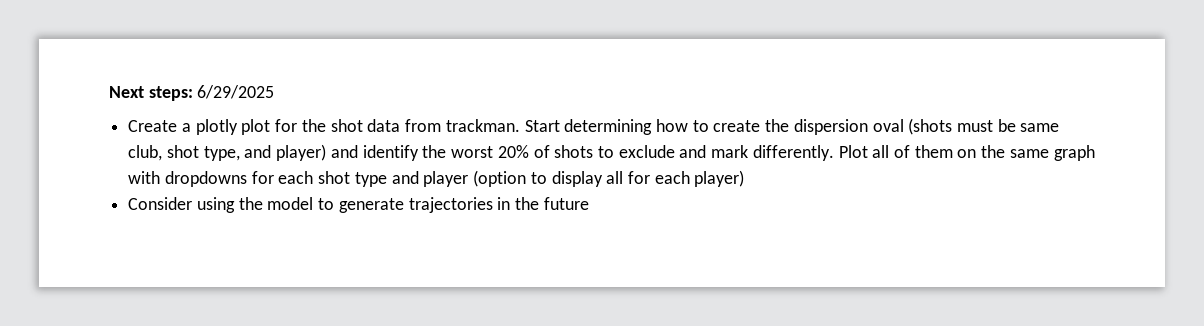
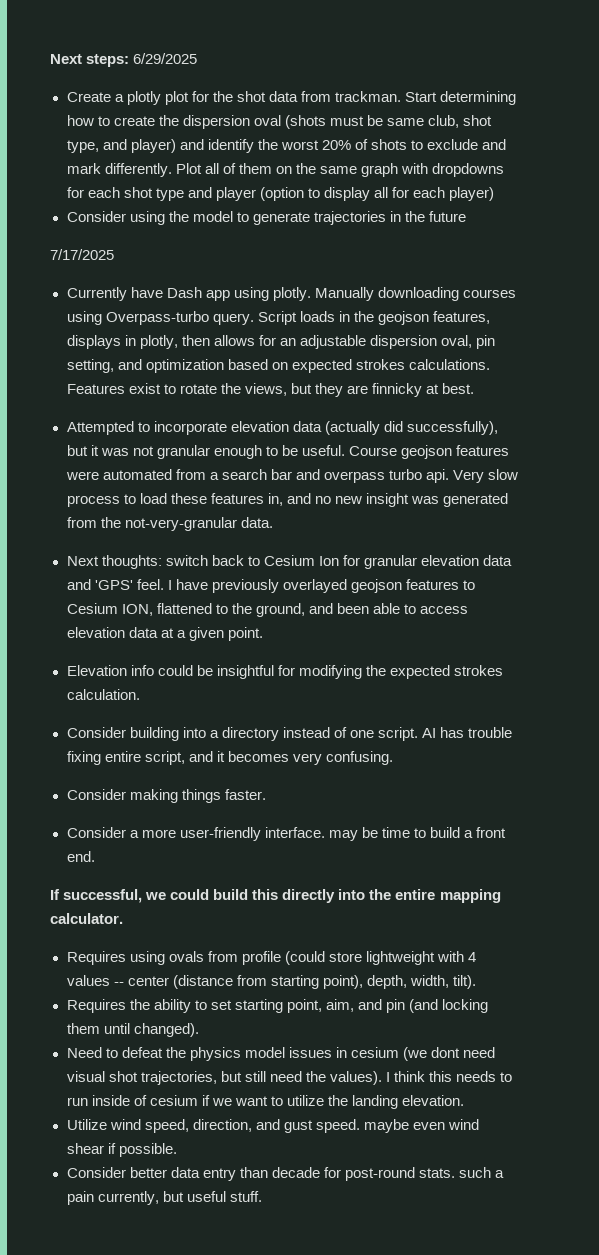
(589, 203) none -> [50,249,114,260] [66,287,516,301] [66,311,490,325] [66,335,496,349] [66,359,490,373] [66,383,475,397] [66,421,498,435] [66,445,510,459] [65,469,519,483] [66,493,509,507] [66,517,273,531] [66,555,512,569] [66,579,475,593] [66,603,469,617] [66,627,263,641] [66,665,503,679] [66,689,140,700] [66,727,513,741] [66,751,393,765] [66,789,266,803] [66,827,507,841] [66,851,95,862] [50,889,501,903] [50,913,123,924] [66,951,476,965] [66,975,476,989] [66,999,489,1013] [66,1023,199,1037] [66,1047,496,1061] [66,1071,513,1085] [66,1095,465,1109] [66,1119,479,1133] [66,1143,177,1157] [66,1167,505,1181] [66,1191,262,1205] // 7/17/2025 // Currently have Dash app using plotly. Manually downloading courses using Overpass-turbo query. Script loads in the geojson features, displays in plotly, then allows for an adjustable dispersion oval, pin setting, and optimization based on expected strokes calculations. Features exist to rotate the views, but they are finnicky at best. // Attempted to incorporate elevation data (actually did successfully), but it was not granular enough to be useful. Course geojson features were automated from a search bar and overpass turbo api. Very slow process to load these features in, and no new insight was generated from the not-very-granular data. // Next thoughts: switch back to Cesium Ion for granular elevation data and 'GPS' feel. I have previously overlayed geojson features to Cesium ION, flattened to the ground, and been able to access elevation data at a given point. // Elevation info could be insightful for modifying the expected strokes calculation. // Consider building into a directory instead of one script. AI has trouble fixing entire script, and it becomes very confusing. // Consider making things faster. // Consider a more user-friendly interface. may be time to build a front end. // If successful, we could build this directly into the entire mapping calculator. // Requires using ovals from profile (could store lightweight with 4 values -- center (distance from starting point), depth, width, tilt). // Requires the ability to set starting point, aim, and pin (and locking them until changed). // Need to defeat the physics model issues in cesium (we dont need visual shot trajectories, but still need the values). I think this needs to run inside of cesium if we want to utilize the landing elevation. // Utilize wind speed, direction, and gust speed. maybe even wind shear if possible. // Consider better data entry than decade for post-round stats. such a pain currently, but useful stuff.

